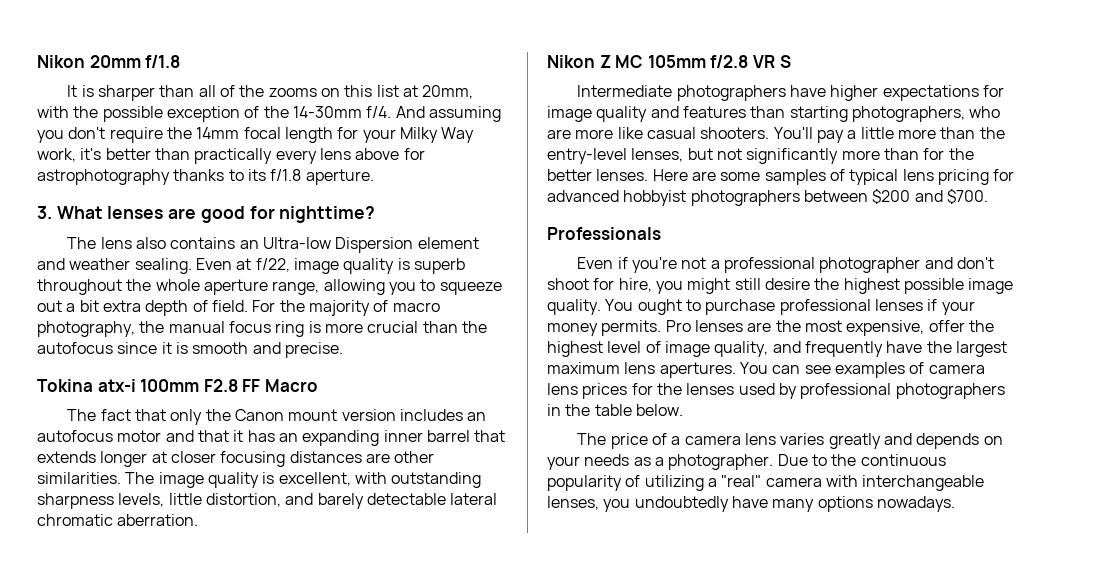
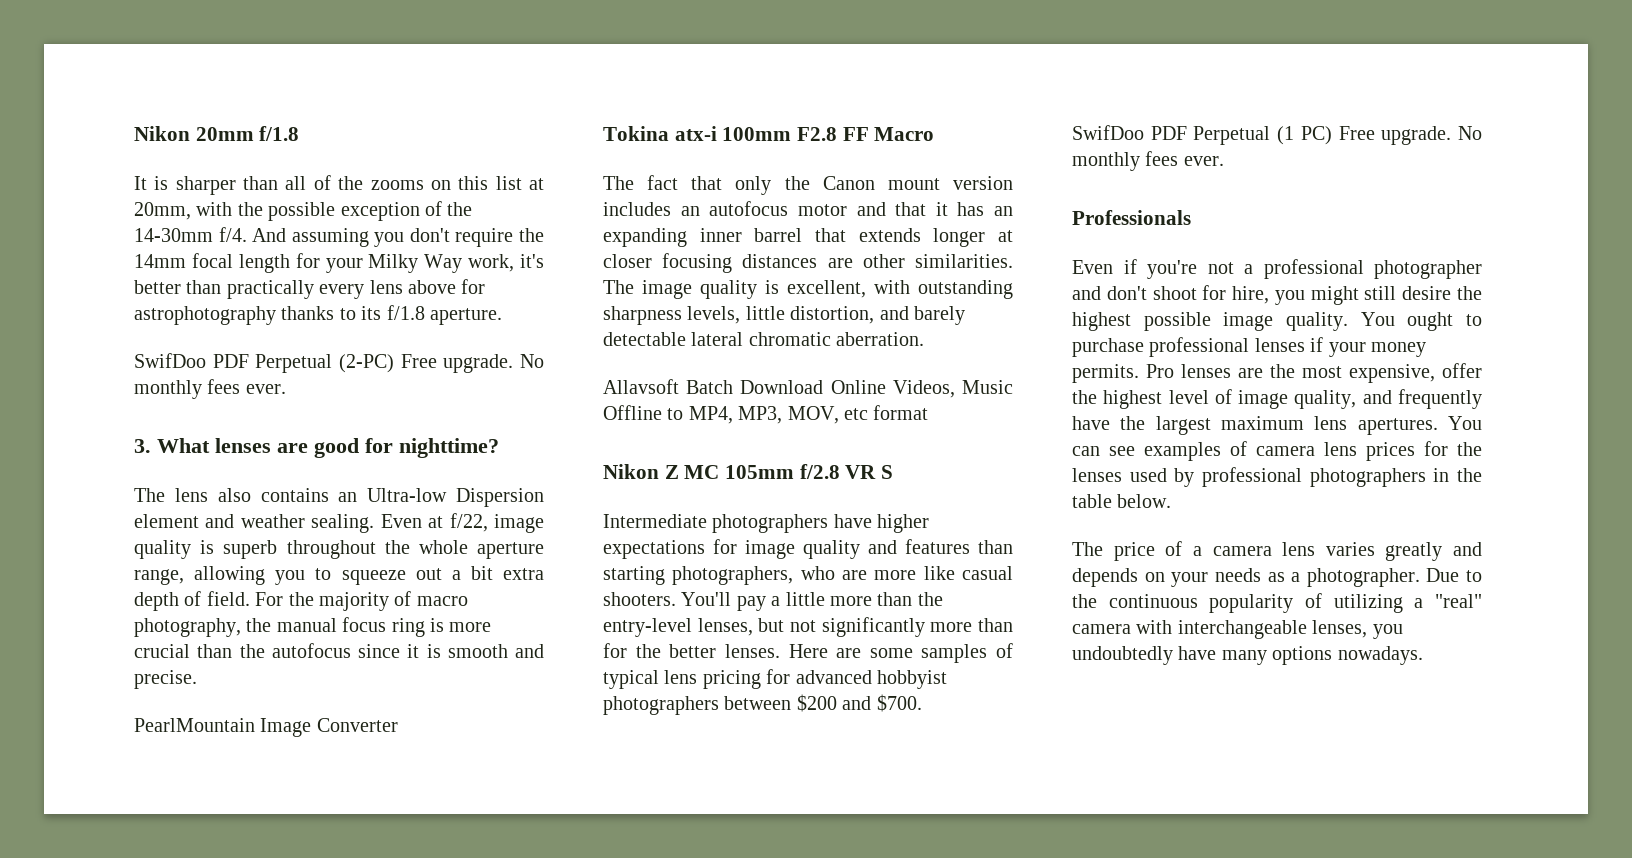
(374, 177) none -> [134,353,544,373] [134,379,286,399] // SwifDoo PDF Perpetual (2-PC) Free upgrade. No monthly fees ever.
(343, 350) none -> [134,718,398,737] // PearlMountain Image Converter
(199, 520) none -> [603,379,1013,398] [603,405,929,424] // Allavsoft Batch Download Online Videos, Music Offline to MP4, MP3, MOV, etc format
(988, 196) none -> [1072,125,1482,145] [1072,151,1224,171] // SwifDoo PDF Perpetual (1 PC) Free upgrade. No monthly fees ever.

